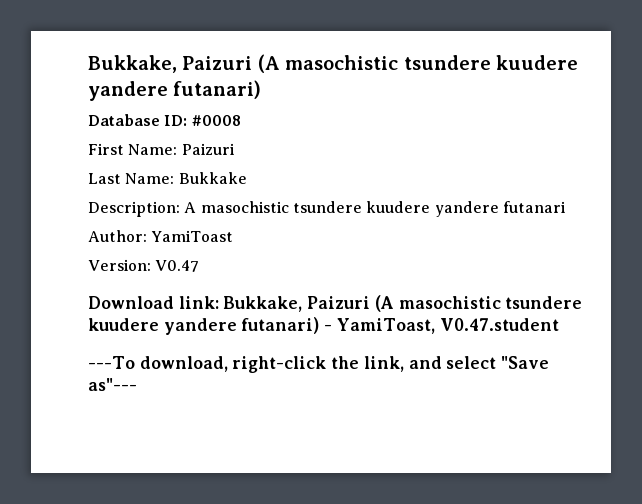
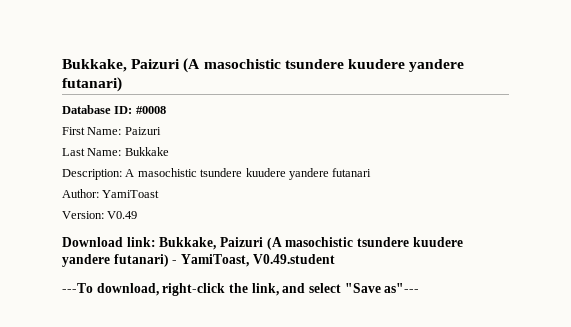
[155,260,200,272] V0.47 -> [107,211,138,219] V0.49
[439,318,559,331] V0.47.student -> [252,254,335,264] V0.49.student

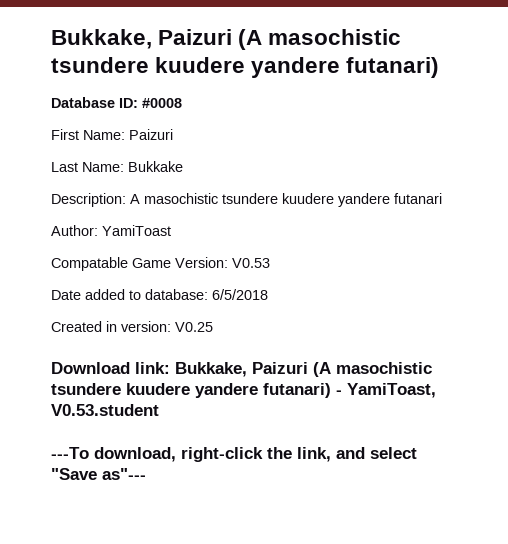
[62,211,138,219] Version: V0.49 -> [51,257,270,271] [51,289,268,300] [51,321,213,332] Compatable Game Version: V0.53 // Date added to database: 6/5/2018 // Created in version: V0.25
[252,254,335,264] V0.49.student -> [51,404,159,416] V0.53.student

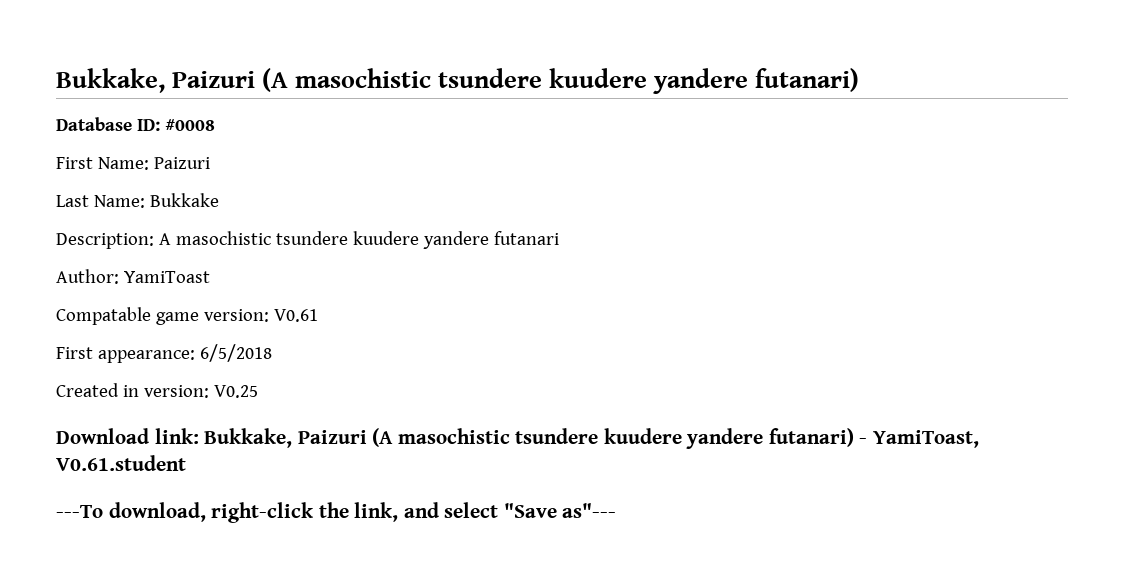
[132,257,270,268] [51,289,208,300] Game Version: V0.53 // Date added to database: -> [155,309,318,325] [56,347,195,363] game version: V0.61 // First appearance:
[51,404,159,416] V0.53.student -> [56,455,186,471] V0.61.student

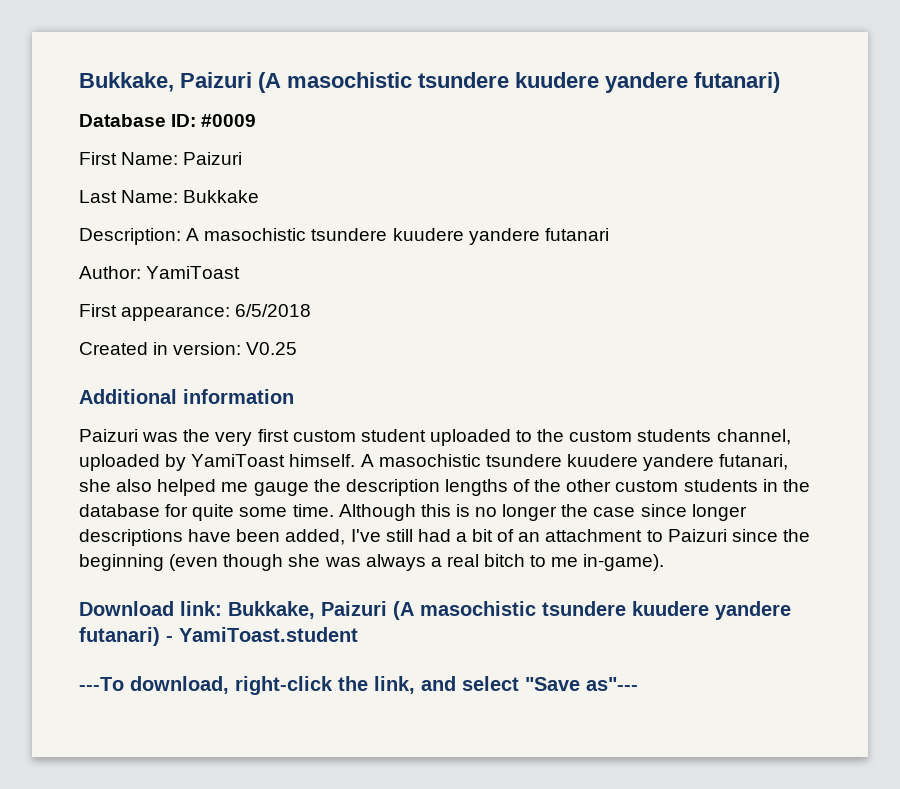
[164,119,215,131] #0008 -> [201,114,257,127] #0009
[56,307,318,325] // Compatable game version: V0.61 -> (241, 272) none
(258, 391) none -> [79,389,294,404] [79,429,791,446] [79,454,789,471] [79,479,810,496] [79,504,747,521] [79,529,810,546] [79,554,665,571] // Additional information // Paizuri was the very first custom student uploaded to the custom students channel, uploaded by YamiToast himself. A masochistic tsundere kuudere yandere futanari, she also helped me gauge the description lengths of the other custom students in the database for quite some time. Although this is no longer the case since longer descriptions have been added, I've still had a bit of an attachment to Paizuri since the beginning (even though she was always a real bitch to me in-game).
[872,430,979,448] [56,455,186,471] YamiToast, V0.61.student -> [179,627,358,642] YamiToast.student

